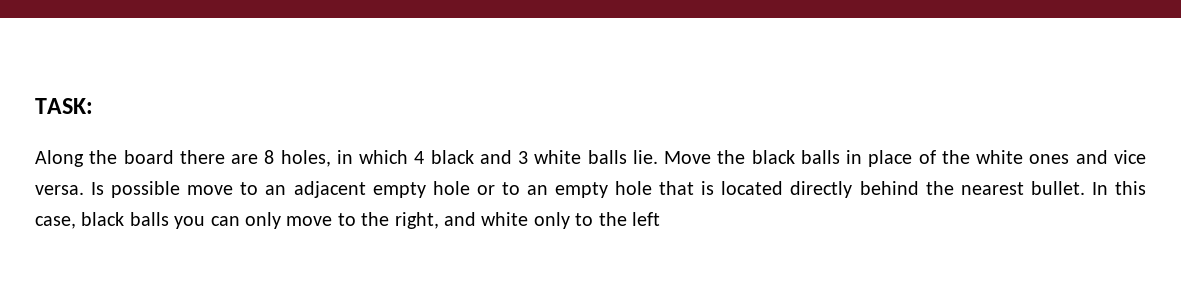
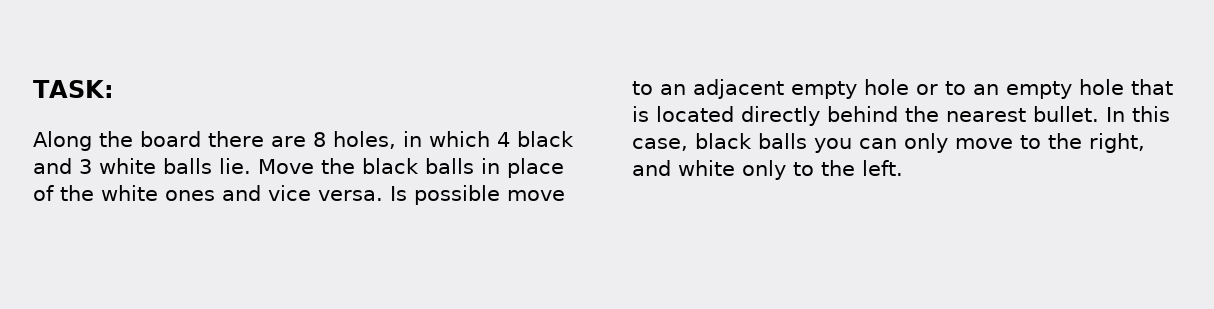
[631,212,660,226] left -> [862,160,903,176] left.

